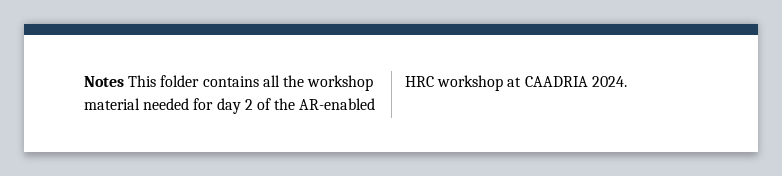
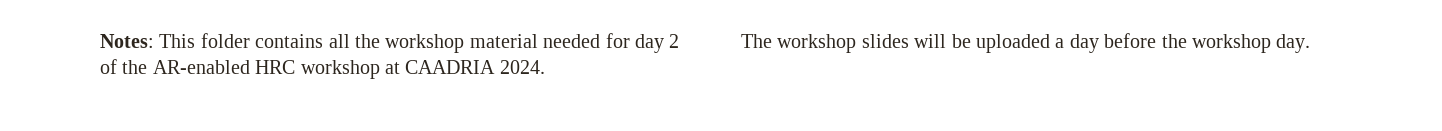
[84,76,124,87] Notes -> [100,34,154,48] Notes:
(627, 81) none -> [741,33,1311,53] // The workshop slides will be uploaded a day before the workshop day.

